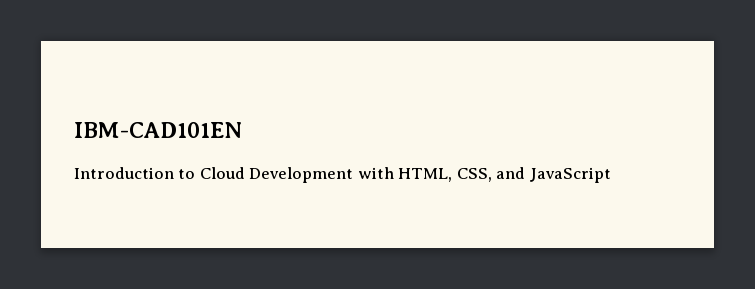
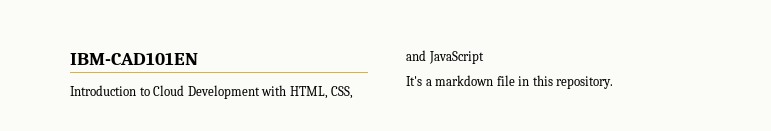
(611, 175) none -> [406,75,614,89] // It's a markdown file in this repository.

